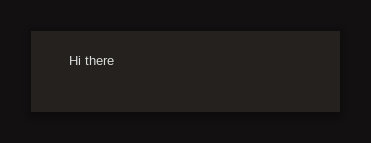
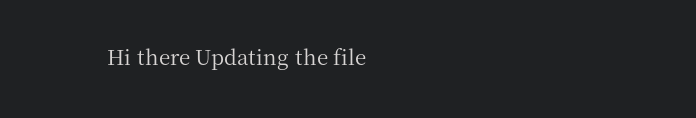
(114, 60) none -> [195,48,367,70] Updating the file

